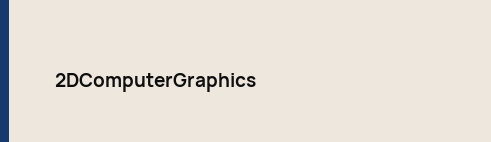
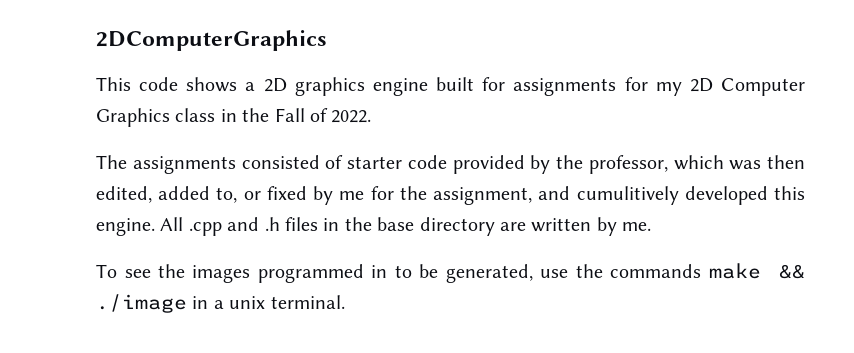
(256, 82) none -> [96,77,805,96] [96,108,372,127] [96,155,805,174] [96,186,805,205] [96,217,652,236] [96,263,805,283] [96,294,345,313] // This code shows a 2D graphics engine built for assignments for my 2D Computer Graphics class in the Fall of 2022. // The assignments consisted of starter code provided by the professor, which was then edited, added to, or fixed by me for the assignment, and cumulitively developed this engine. All .cpp and .h files in the base directory are written by me. // To see the images programmed in to be generated, use the commands make && ./image in a unix terminal.

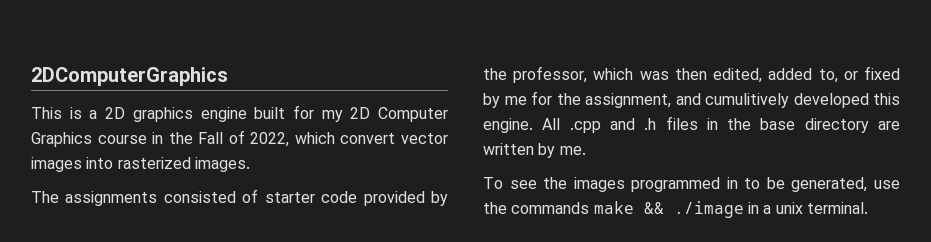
[139,77,238,92] code shows -> [69,107,82,119] is
[513,77,648,96] assignments for -> (314, 112) none
[175,108,216,122] class -> [97,135,147,144] course
[331,110,372,123] 2022. -> [250,132,448,147] [31,157,250,172] 2022, which convert vector images into rasterized images.

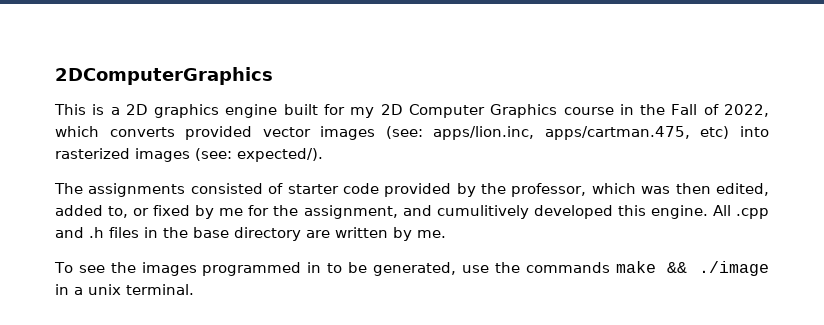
[340,133,448,144] [31,157,250,172] convert vector images into rasterized images. -> [109,126,769,140] [55,148,323,162] converts provided vector images (see: apps/lion.inc, apps/cartman.475, etc) into rasterized images (see: expected/).

